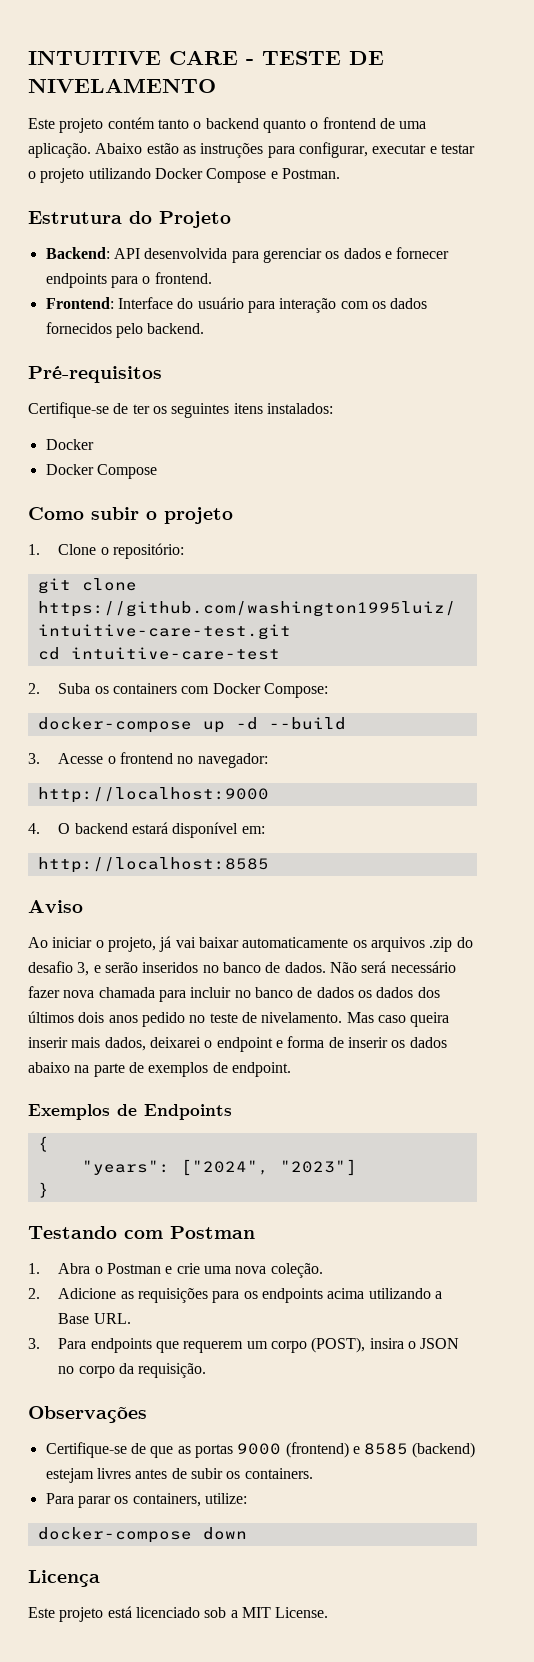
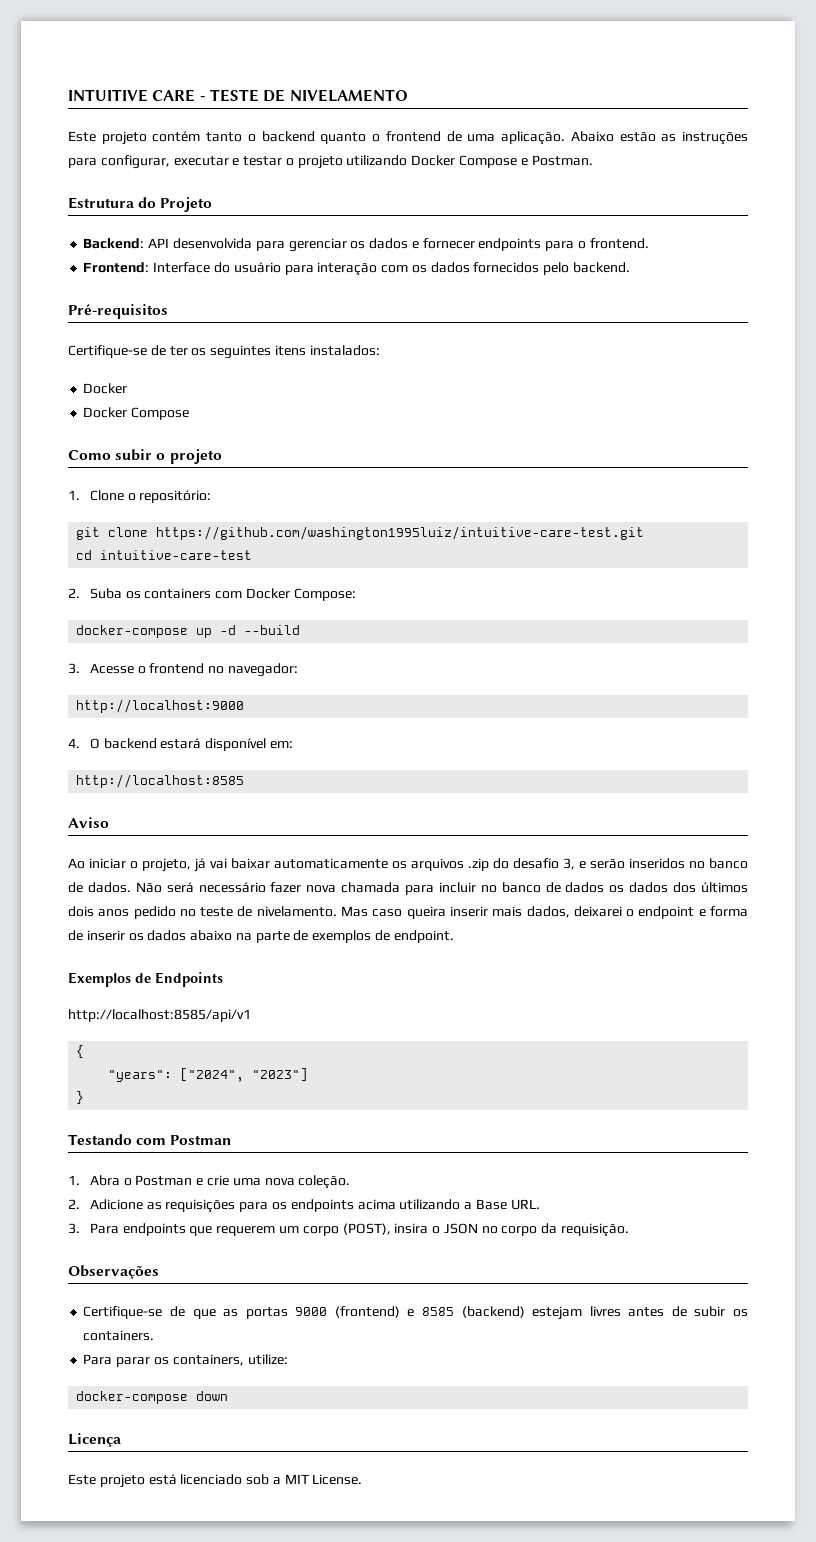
(232, 1112) none -> [68,1009,251,1022] // http://localhost:8585/api/v1

